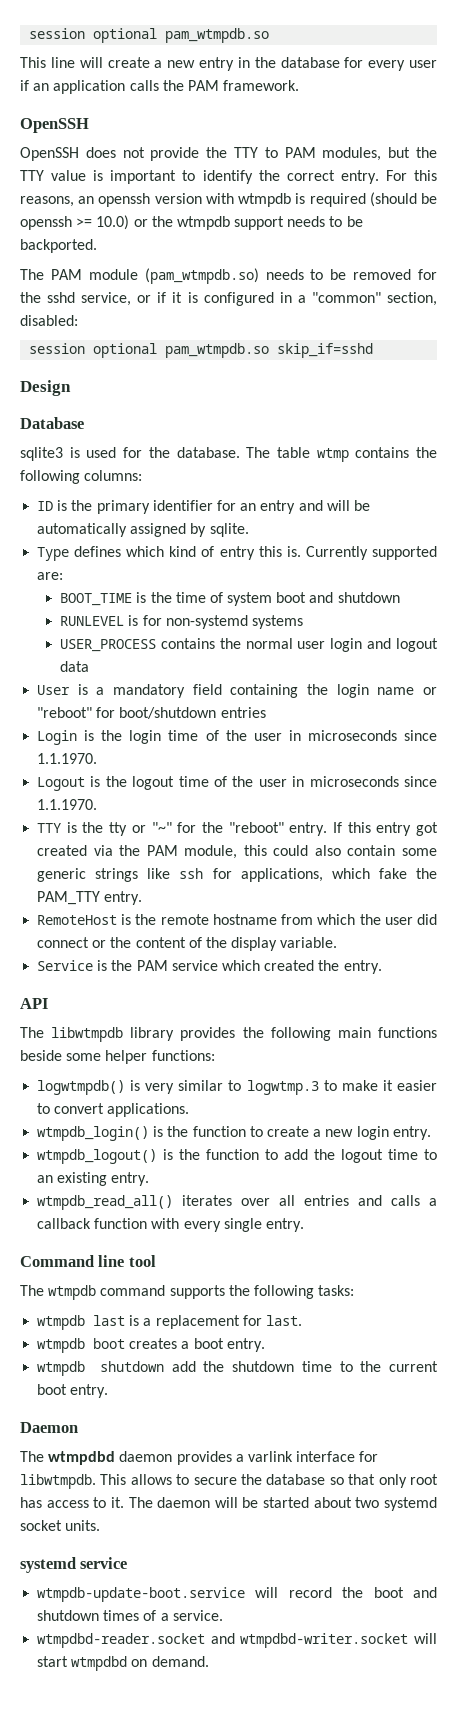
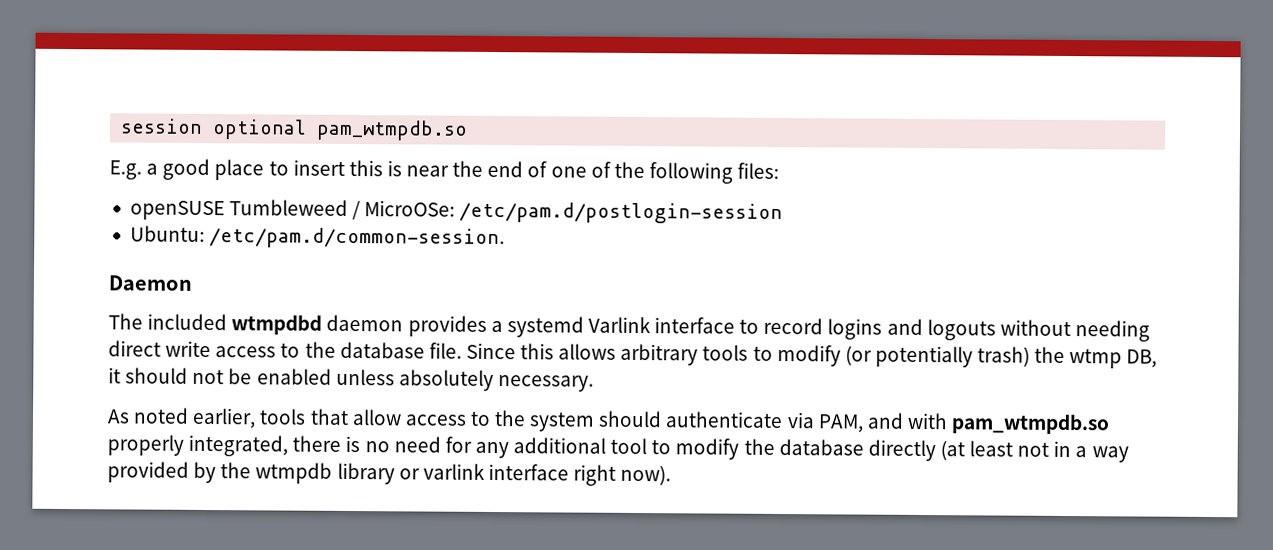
[20,57,437,71] [20,80,300,94] [20,118,89,133] [20,147,438,161] [20,170,438,184] [20,192,438,207] [20,215,363,230] [20,239,97,253] [20,268,437,284] [20,292,437,306] [20,315,78,326] [29,343,374,358] [20,380,71,396] [20,417,84,429] [20,447,437,462] [20,470,143,484] [37,500,370,514] [37,523,249,537] [37,546,437,561] [37,572,64,580] [60,592,400,606] [60,615,303,629] [60,638,438,652] [60,661,90,672] [37,684,437,698] [37,707,266,719] [37,730,437,745] [37,753,98,764] [37,776,437,791] [37,799,98,810] [37,822,438,836] [37,845,438,859] [37,868,437,882] [37,891,143,905] [37,914,437,925] [37,937,338,951] [37,960,382,974] [20,998,48,1009] [20,1027,437,1042] [20,1050,215,1064] [37,1080,437,1095] [37,1103,190,1117] [37,1126,431,1141] [37,1149,438,1164] [37,1172,150,1186] [37,1195,437,1210] [37,1218,304,1232] [20,1255,156,1267] [20,1285,355,1300] [37,1315,302,1330] [37,1338,265,1353] [37,1361,438,1376] [37,1384,109,1398] This line will create a new entry in the database for every user if an application calls the PAM framework. // OpenSSH // OpenSSH does not provide the TTY to PAM modules, but the TTY value is important to identify the correct entry. For this reasons, an openssh version with wtmpdb is required (should be openssh >= 10.0) or the wtmpdb support needs to be backported. // The PAM module (pam_wtmpdb.so) needs to be removed for the sshd service, or if it is configured in a "common" section, disabled: // session optional pam_wtmpdb.so skip_if=sshd // Design // Database // sqlite3 is used for the database. The table wtmp contains the following columns: // ID is the primary identifier for an entry and will be automatically assigned by sqlite. // Type defines which kind of entry this is. Currently supported are: // BOOT_TIME is the time of system boot and shutdown // RUNLEVEL is for non-systemd systems // USER_PROCESS contains the normal user login and logout data // User is a mandatory field containing the login name or "reboot" for boot/shutdown entries // Login is the login time of the user in microseconds since 1.1.1970. // Logout is the logout time of the user in microseconds since 1.1.1970. // TTY is the tty or "~" for the "reboot" entry. If this entry got created via the PAM module, this could also contain some generic strings like ssh for applications, which fake the PAM_TTY entry. // RemoteHost is the remote hostname from which the user did connect or the content of the display variable. // Service is the PAM service which created the entry. // API // The libwtmpdb library provides the following main functions beside some helper functions: // logwtmpdb() is very similar to logwtmp.3 to make it easier to convert applications. // wtmpdb_login() is the function to create a new login entry. // wtmpdb_logout() is the function to add the logout time to an existing entry. // wtmpdb_read_all() iterates over all entries and calls a callback function with every single entry. // Command line tool // The wtmpdb command supports the following tasks: // wtmpdb last is a replacement for last. // wtmpdb boot creates a boot entry. // wtmpdb shutdown add the shutdown time to the current boot entry. -> [109,158,780,184] [129,199,784,225] [129,225,506,250] E.g. a good place to insert this is near the end of one of the following files: // openSUSE Tumbleweed / MicroOSe: /etc/pam.d/postlogin-session // Ubuntu: /etc/pam.d/common-session.
(44, 1456) none -> [147,313,228,331] included
[247,1451,379,1462] [20,1474,438,1489] [20,1497,437,1511] [20,1520,101,1531] [20,1557,128,1573] [37,1587,437,1602] [37,1610,223,1621] [37,1633,437,1648] [37,1656,209,1671] varlink interface for libwtmpdb. This allows to secure the database so that only root has access to it. The daemon will be started about two systemd socket units. // systemd service // wtmpdb-update-boot.service will record the boot and shutdown times of a service. // wtmpdbd-reader.socket and wtmpdbd-writer.socket will start wtmpdbd on demand. -> [506,316,1150,342] [108,340,1158,369] [108,367,594,392] [107,407,1111,435] [107,434,1129,463] [107,461,672,486] systemd Varlink interface to record logins and logouts without needing direct write access to the database file. Since this allows arbitrary tools to modify (or potentially trash) the wtmp DB, it should not be enabled unless absolutely necessary. // As noted earlier, tools that allow access to the system should authenticate via PAM, and with pam_wtmpdb.so properly integrated, there is no need for any additional tool to modify the database directly (at least not in a way provided by the wtmpdb library or varlink interface right now).

